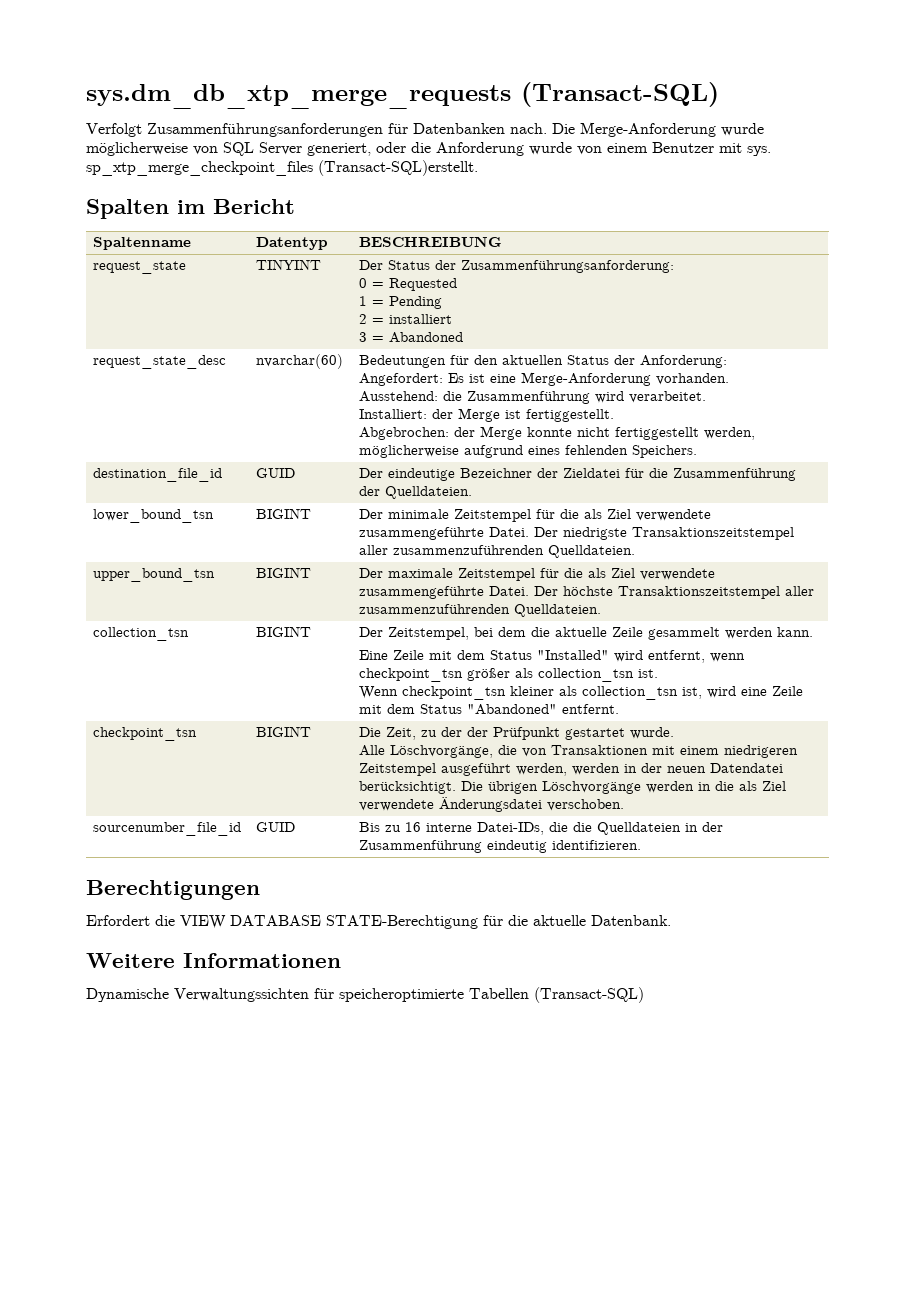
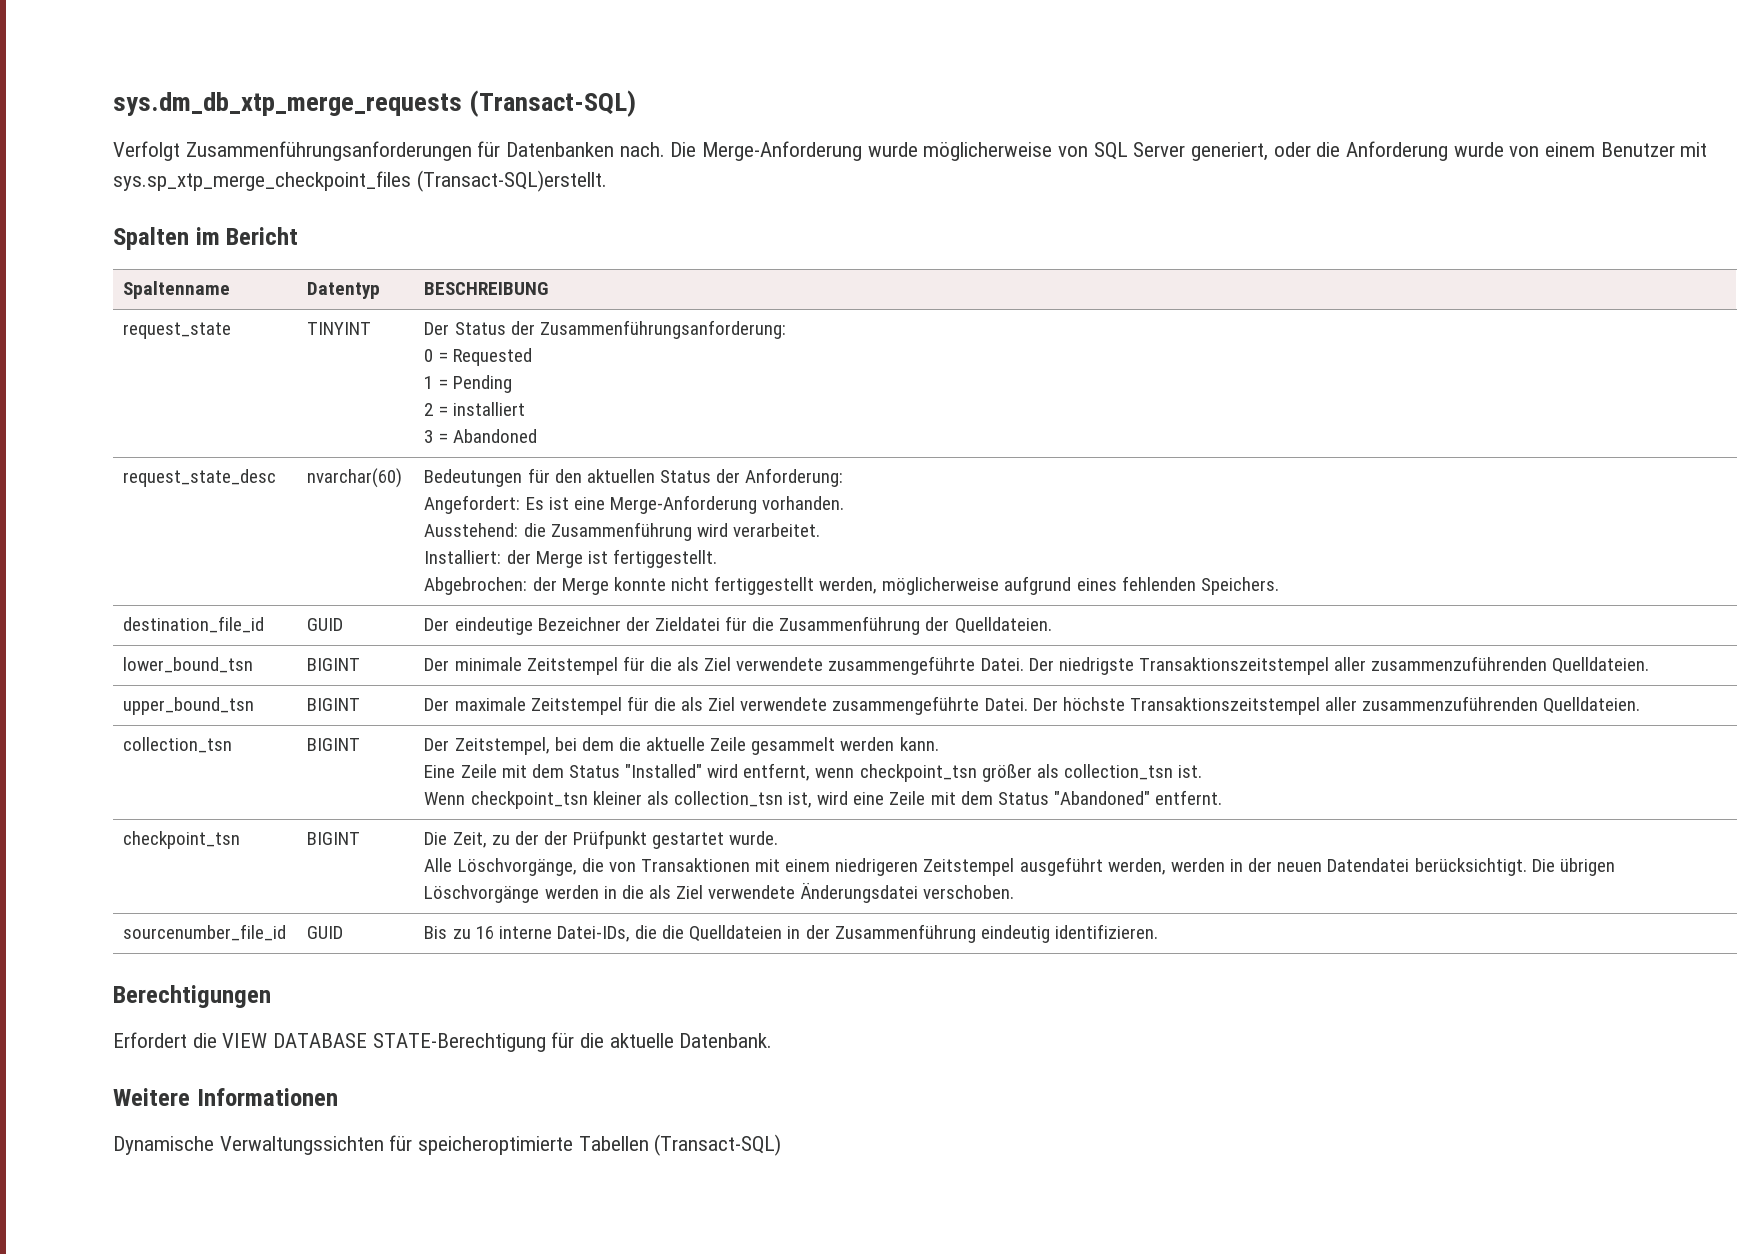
[747,146,771,156] [86,161,313,176] sys. sp_xtp_merge_checkpoint_files -> [113,171,411,191] sys.sp_xtp_merge_checkpoint_files

